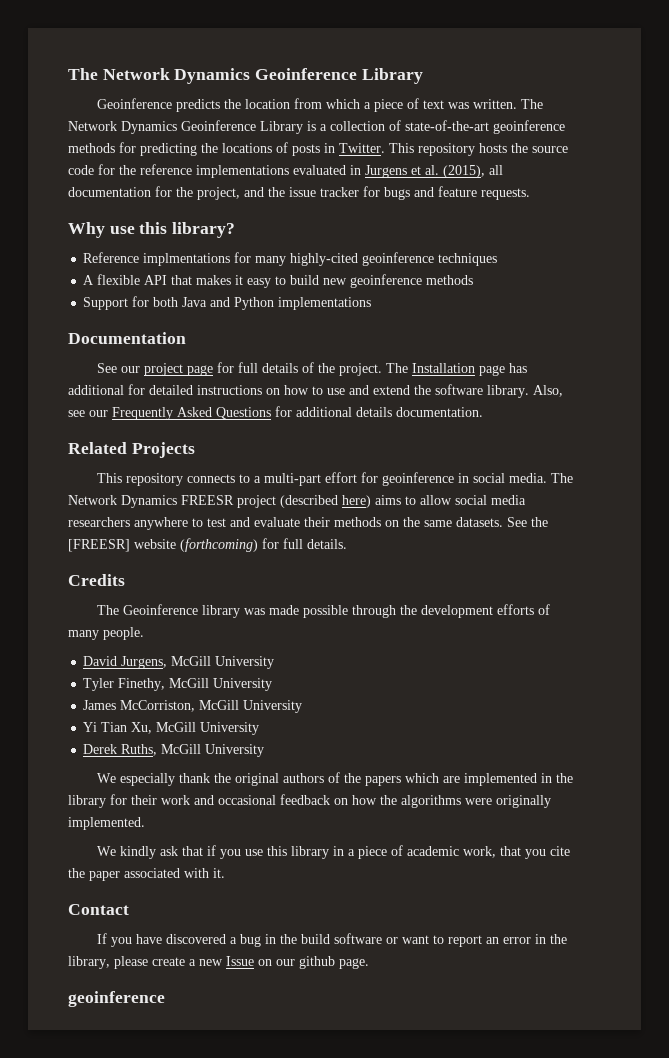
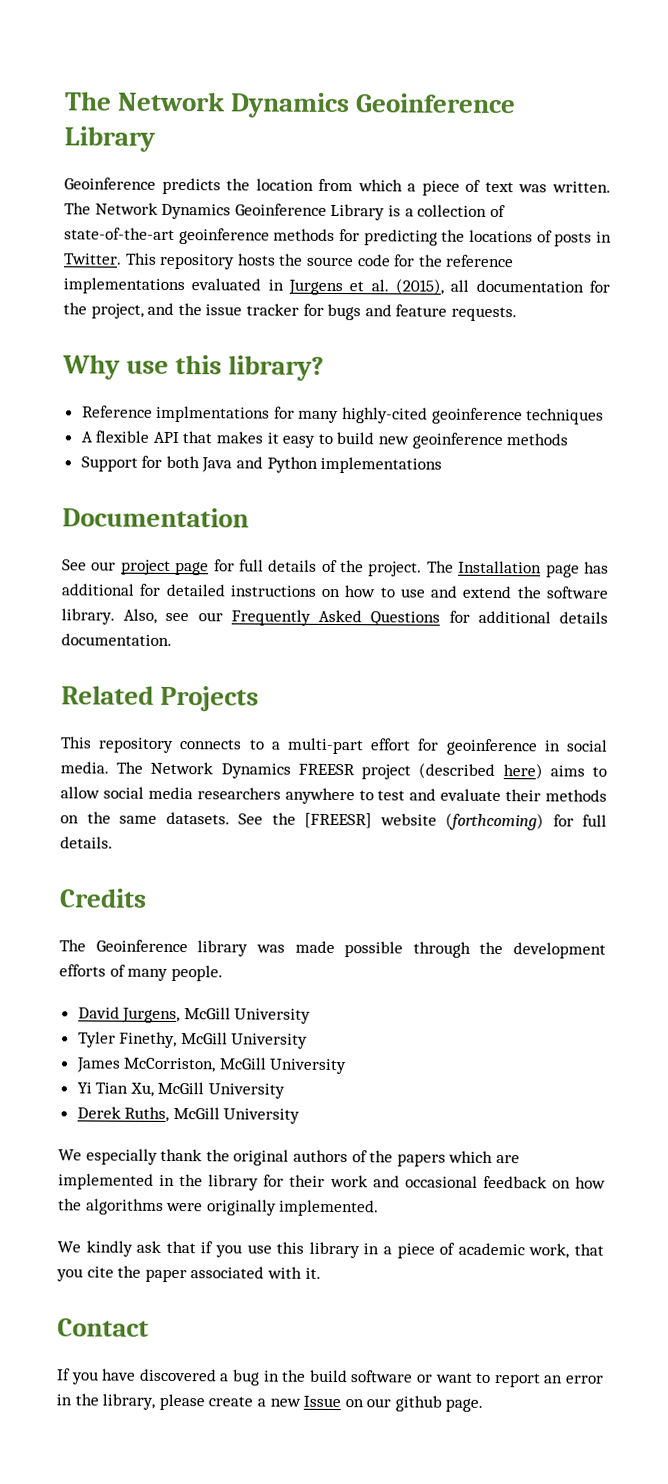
[68,991,165,1007] // geoinference -> (484, 1405) none

